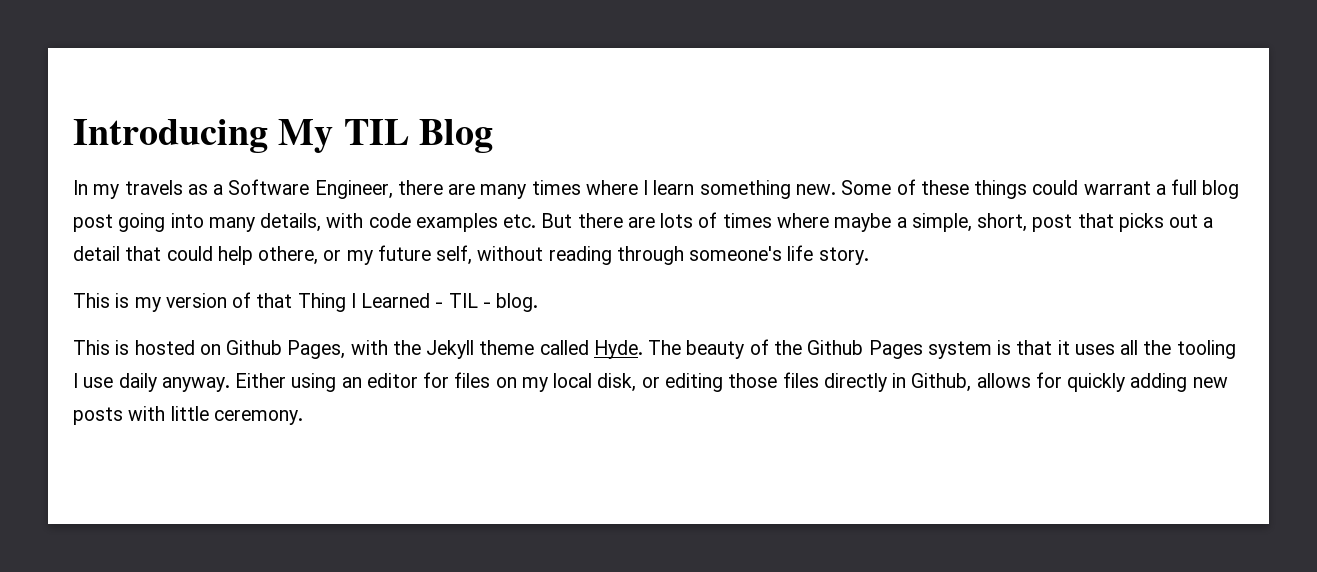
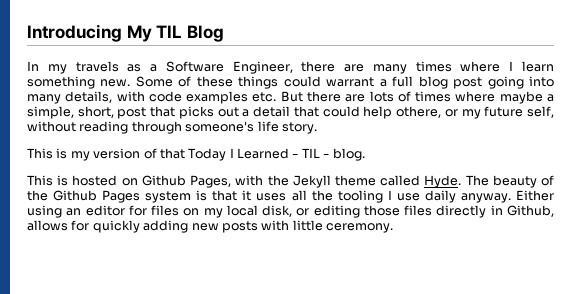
[297,293,346,312] Thing -> [188,148,227,161] Today

